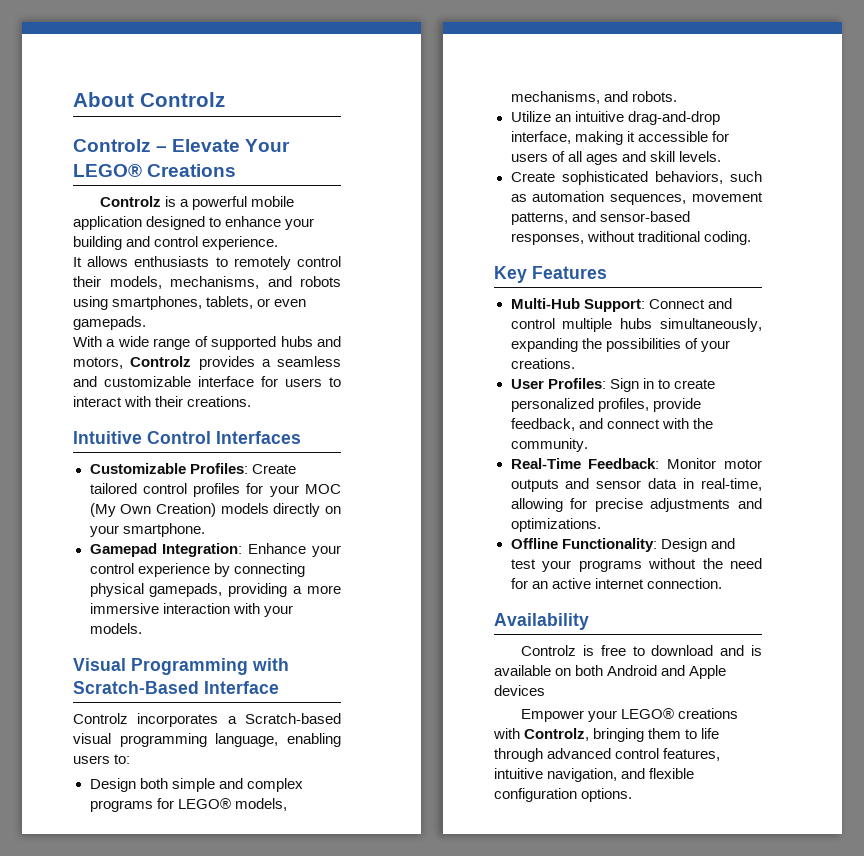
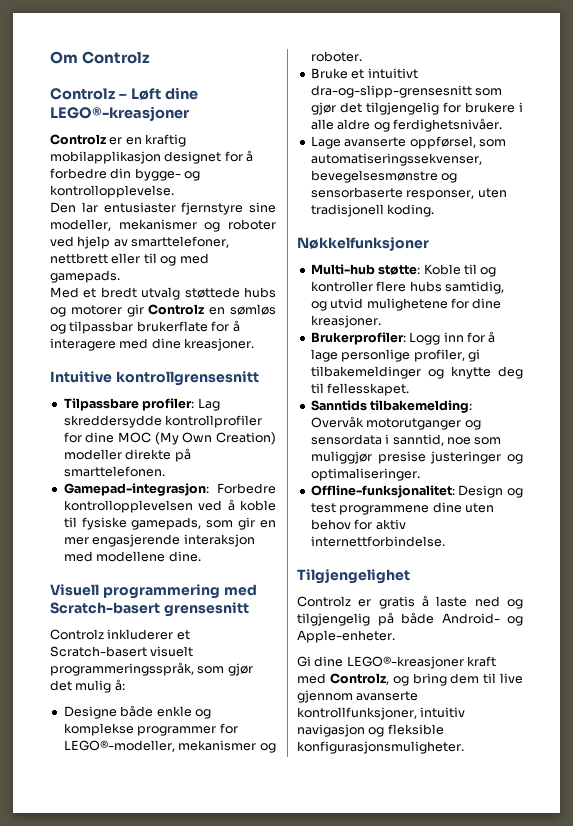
[73,92,134,107] About -> [50,51,78,64] Om
[172,139,291,152] [73,164,237,177] [100,196,295,210] [73,216,315,230] [73,236,279,250] [73,256,341,270] [73,276,341,289] [73,296,307,310] [73,316,146,330] [73,336,342,350] [73,356,341,370] [73,376,341,387] [73,396,252,407] [73,431,301,444] [89,463,296,474] [89,483,341,497] [89,503,341,517] [89,523,205,537] [89,543,341,557] [89,563,305,577] [89,583,341,597] [89,603,293,617] [89,623,142,634] [73,658,289,675] [73,681,279,694] [73,713,341,727] [73,733,342,747] [73,754,131,764] [89,778,303,792] [89,798,287,812] [510,91,677,104] [510,111,720,125] [510,131,729,145] [510,151,721,165] [510,171,762,185] [510,191,763,205] [510,211,690,225] [510,231,751,245] [494,266,607,283] [510,298,732,312] [510,318,762,332] [510,338,730,352] [510,358,575,369] [510,378,715,392] [510,398,701,412] [510,418,713,431] [510,438,588,452] [510,458,762,469] [510,478,762,492] [510,498,762,512] [510,518,601,532] [510,538,735,552] [510,558,762,572] [510,578,722,589] [494,613,589,630] [521,645,762,656] [494,665,727,679] [494,685,545,696] [521,708,739,722] [493,728,720,742] [494,748,721,762] [494,768,695,782] [494,788,633,802] Elevate Your LEGO® Creations // Controlz is a powerful mobile application designed to enhance your building and control experience. // It allows enthusiasts to remotely control their models, mechanisms, and robots using smartphones, tablets, or even gamepads. // With a wide range of supported hubs and motors, Controlz provides a seamless and customizable interface for users to interact with their creations. // Intuitive Control Interfaces // Customizable Profiles: Create tailored control profiles for your MOC (My Own Creation) models directly on your smartphone. // Gamepad Integration: Enhance your control experience by connecting physical gamepads, providing a more immersive interaction with your models. // Visual Programming with Scratch-Based Interface // Controlz incorporates a Scratch-based visual programming language, enabling users to: // Design both simple and complex programs for LEGO® models, mechanisms, and robots. // Utilize an intuitive drag-and-drop interface, making it accessible for users of all ages and skill levels. // Create sophisticated behaviors, such as automation sequences, movement patterns, and sensor-based responses, without traditional coding. // Key Features // Multi-Hub Support: Connect and control multiple hubs simultaneously, expanding the possibilities of your creations. // User Profiles: Sign in to create personalized profiles, provide feedback, and connect with the community. // Real-Time Feedback: Monitor motor outputs and sensor data in real-time, allowing for precise adjustments and optimizations. // Offline Functionality: Design and test your programs without the need for an active internet connection. // Availability // Controlz is free to download and is available on both Android and Apple devices // Empower your LEGO® creations with Controlz, bringing them to life through advanced control features, intuitive navigation, and flexible configuration options. -> [130,87,198,100] [50,106,189,121] [50,134,187,147] [50,150,254,164] [50,168,201,181] [50,185,174,198] [50,202,276,215] [50,219,276,232] [50,236,230,249] [50,253,209,266] [50,270,120,283] [50,287,276,300] [50,304,276,317] [50,320,240,334] [50,338,255,351] [50,371,259,386] [63,398,220,411] [63,415,263,428] [63,432,276,445] [63,448,191,462] [63,466,165,477] [63,483,276,496] [63,499,276,513] [63,517,276,530] [63,534,255,547] [63,551,201,562] [50,584,257,599] [50,602,249,617] [50,629,190,640] [50,646,194,657] [50,662,253,676] [50,679,125,693] [63,705,211,719] [63,723,238,736] [63,740,276,753] [310,51,362,62] [310,68,418,79] [310,85,503,98] [310,102,523,115] [310,118,502,132] [310,136,506,149] [310,153,482,166] [310,170,458,183] [310,187,507,200] [310,204,435,217] [297,237,429,251] [310,264,497,277] [310,281,504,294] [310,298,502,311] [310,315,381,328] [310,331,496,345] [310,349,480,362] [310,366,523,379] [310,383,410,396] [310,400,473,413] [310,416,481,430] [310,434,502,446] [310,451,523,464] [310,468,420,481] [310,485,523,498] [310,502,494,515] [310,519,406,530] [310,536,445,547] [297,569,410,584] [297,595,523,609] [297,612,523,626] [297,630,395,643] [297,656,497,669] [297,673,523,686] [297,690,419,703] [297,707,466,720] [297,724,444,737] [297,741,464,754] Løft dine LEGO®-kreasjoner // Controlz er en kraftig mobilapplikasjon designet for å forbedre din bygge- og kontrollopplevelse. // Den lar entusiaster fjernstyre sine modeller, mekanismer og roboter ved hjelp av smarttelefoner, nettbrett eller til og med gamepads. // Med et bredt utvalg støttede hubs og motorer gir Controlz en sømløs og tilpassbar brukerflate for å interagere med dine kreasjoner. // Intuitive kontrollgrensesnitt // Tilpassbare profiler: Lag skreddersydde kontrollprofiler for dine MOC (My Own Creation) modeller direkte på smarttelefonen. // Gamepad-integrasjon: Forbedre kontrollopplevelsen ved å koble til fysiske gamepads, som gir en mer engasjerende interaksjon med modellene dine. // Visuell programmering med Scratch-basert grensesnitt // Controlz inkluderer et Scratch-basert visuelt programmeringsspråk, som gjør det mulig å: // Designe både enkle og komplekse programmer for LEGO®-modeller, mekanismer og roboter. // Bruke et intuitivt dra-og-slipp-grensesnitt som gjør det tilgjengelig for brukere i alle aldre og ferdighetsnivåer. // Lage avanserte oppførsel, som automatiseringssekvenser, bevegelsesmønstre og sensorbaserte responser, uten tradisjonell koding. // Nøkkelfunksjoner // Multi-hub støtte: Koble til og kontroller flere hubs samtidig, og utvid mulighetene for dine kreasjoner. // Brukerprofiler: Logg inn for å lage personlige profiler, gi tilbakemeldinger og knytte deg til fellesskapet. // Sanntids tilbakemelding: Overvåk motorutganger og sensordata i sanntid, noe som muliggjør presise justeringer og optimaliseringer. // Offline-funksjonalitet: Design og test programmene dine uten behov for aktiv internettforbindelse. // Tilgjengelighet // Controlz er gratis å laste ned og tilgjengelig på både Android- og Apple-enheter. // Gi dine LEGO®-kreasjoner kraft med Controlz, og bring dem til live gjennom avanserte kontrollfunksjoner, intuitiv navigasjon og fleksible konfigurasjonsmuligheter.

